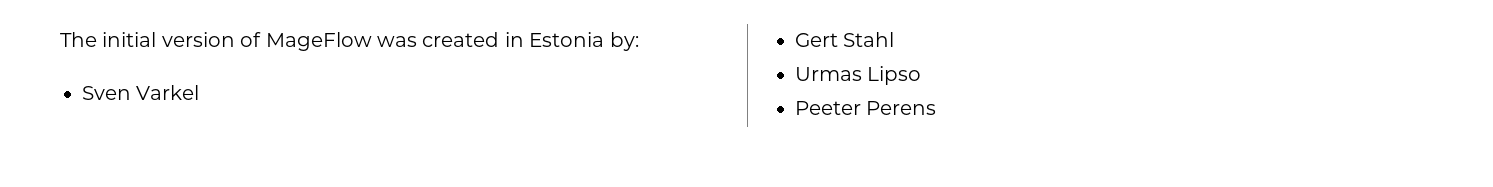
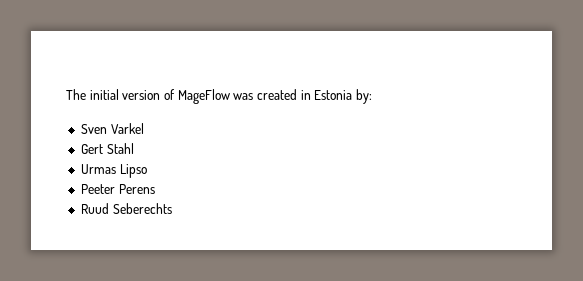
(937, 108) none -> [80,203,172,214] // Ruud Seberechts

